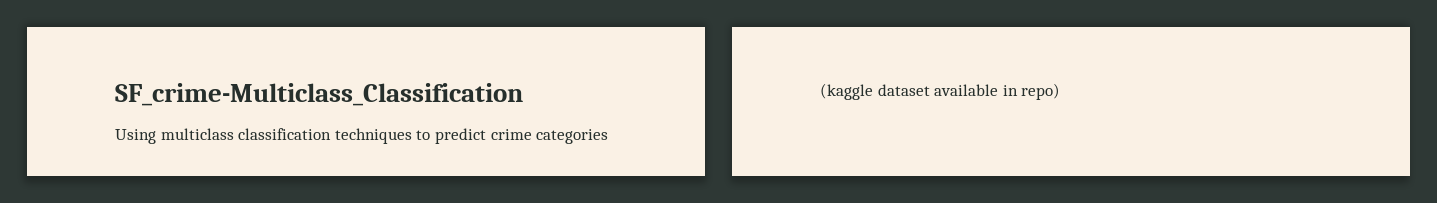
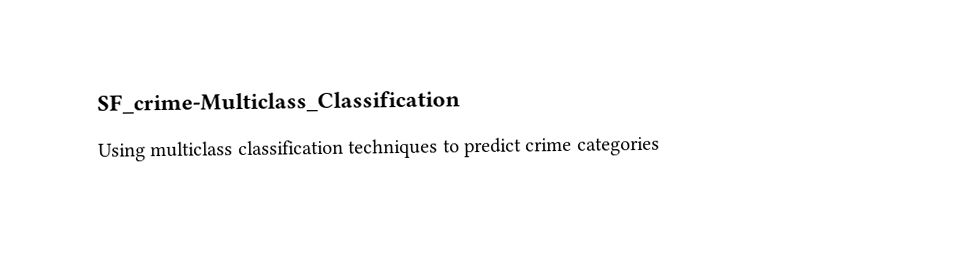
[820,83,1061,100] (kaggle dataset available in repo) -> (660, 146) none

